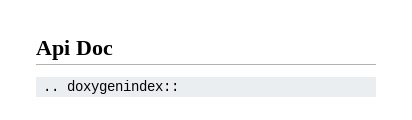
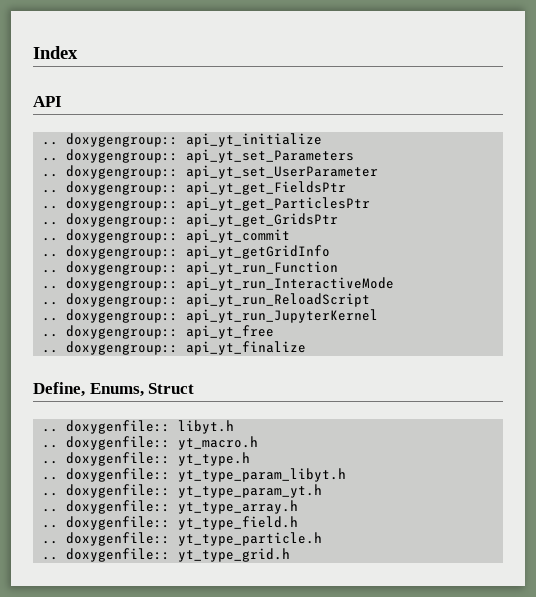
[36,40,113,60] [43,80,180,94] Api Doc // .. doxygenindex:: -> [33,46,78,59] [33,96,62,107] [41,133,322,147] [41,149,354,163] [41,165,378,179] [41,181,346,195] [41,197,370,211] [41,213,338,227] [41,229,290,243] [41,245,330,259] [41,261,338,275] [41,277,394,291] [41,293,370,307] [41,309,378,323] [41,325,274,339] [41,341,306,355] [33,382,195,397] [41,420,234,434] [41,436,258,450] [41,452,250,466] [41,468,346,482] [41,484,322,498] [41,500,298,514] [41,516,298,530] [41,532,322,546] [41,548,290,562] Index // API // .. doxygengroup:: api_yt_initialize // .. doxygengroup:: api_yt_set_Parameters // .. doxygengroup:: api_yt_set_UserParameter // .. doxygengroup:: api_yt_get_FieldsPtr // .. doxygengroup:: api_yt_get_ParticlesPtr // .. doxygengroup:: api_yt_get_GridsPtr // .. doxygengroup:: api_yt_commit // .. doxygengroup:: api_yt_getGridInfo // .. doxygengroup:: api_yt_run_Function // .. doxygengroup:: api_yt_run_InteractiveMode // .. doxygengroup:: api_yt_run_ReloadScript // .. doxygengroup:: api_yt_run_JupyterKernel // .. doxygengroup:: api_yt_free // .. doxygengroup:: api_yt_finalize // Define, Enums, Struct // .. doxygenfile:: libyt.h // .. doxygenfile:: yt_macro.h // .. doxygenfile:: yt_type.h // .. doxygenfile:: yt_type_param_libyt.h // .. doxygenfile:: yt_type_param_yt.h // .. doxygenfile:: yt_type_array.h // .. doxygenfile:: yt_type_field.h // .. doxygenfile:: yt_type_particle.h // .. doxygenfile:: yt_type_grid.h

